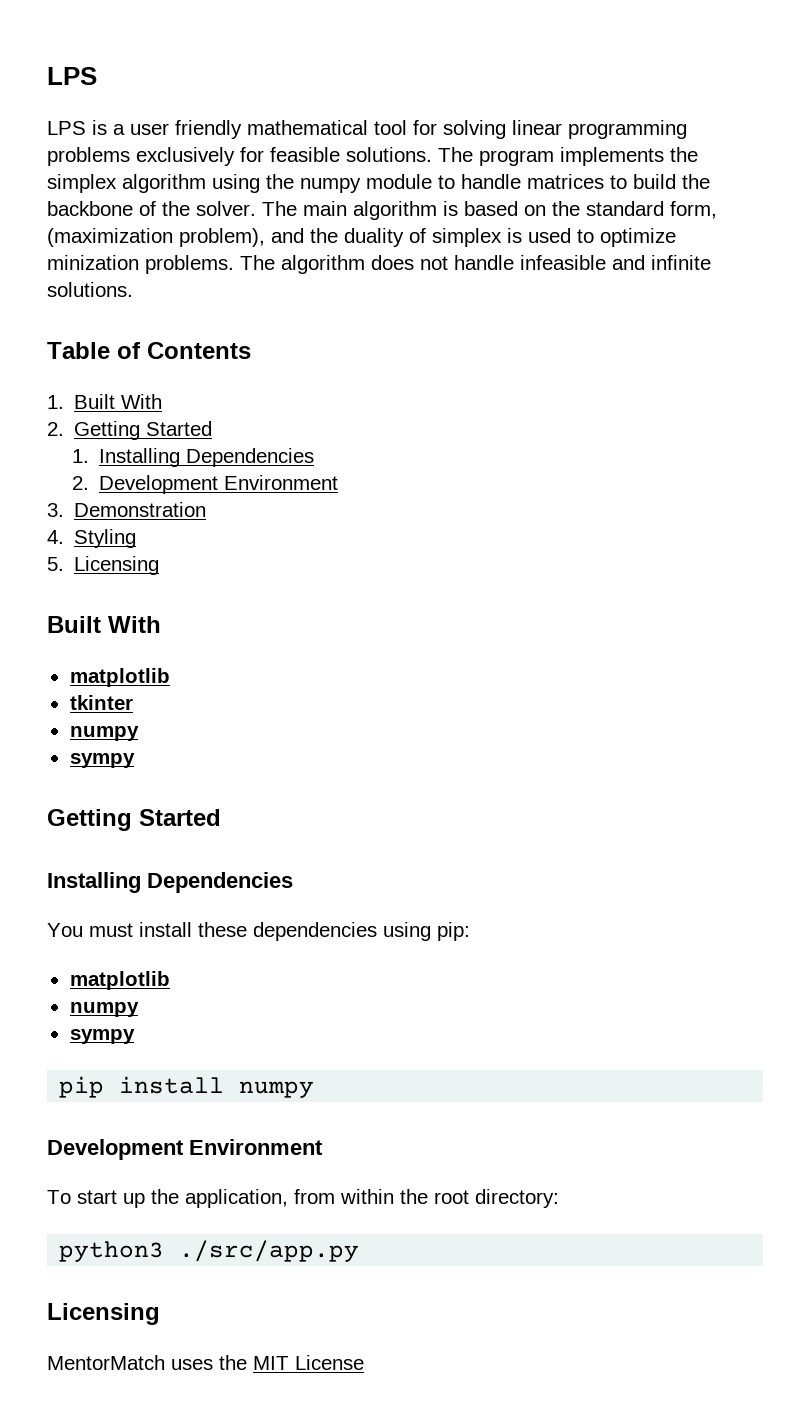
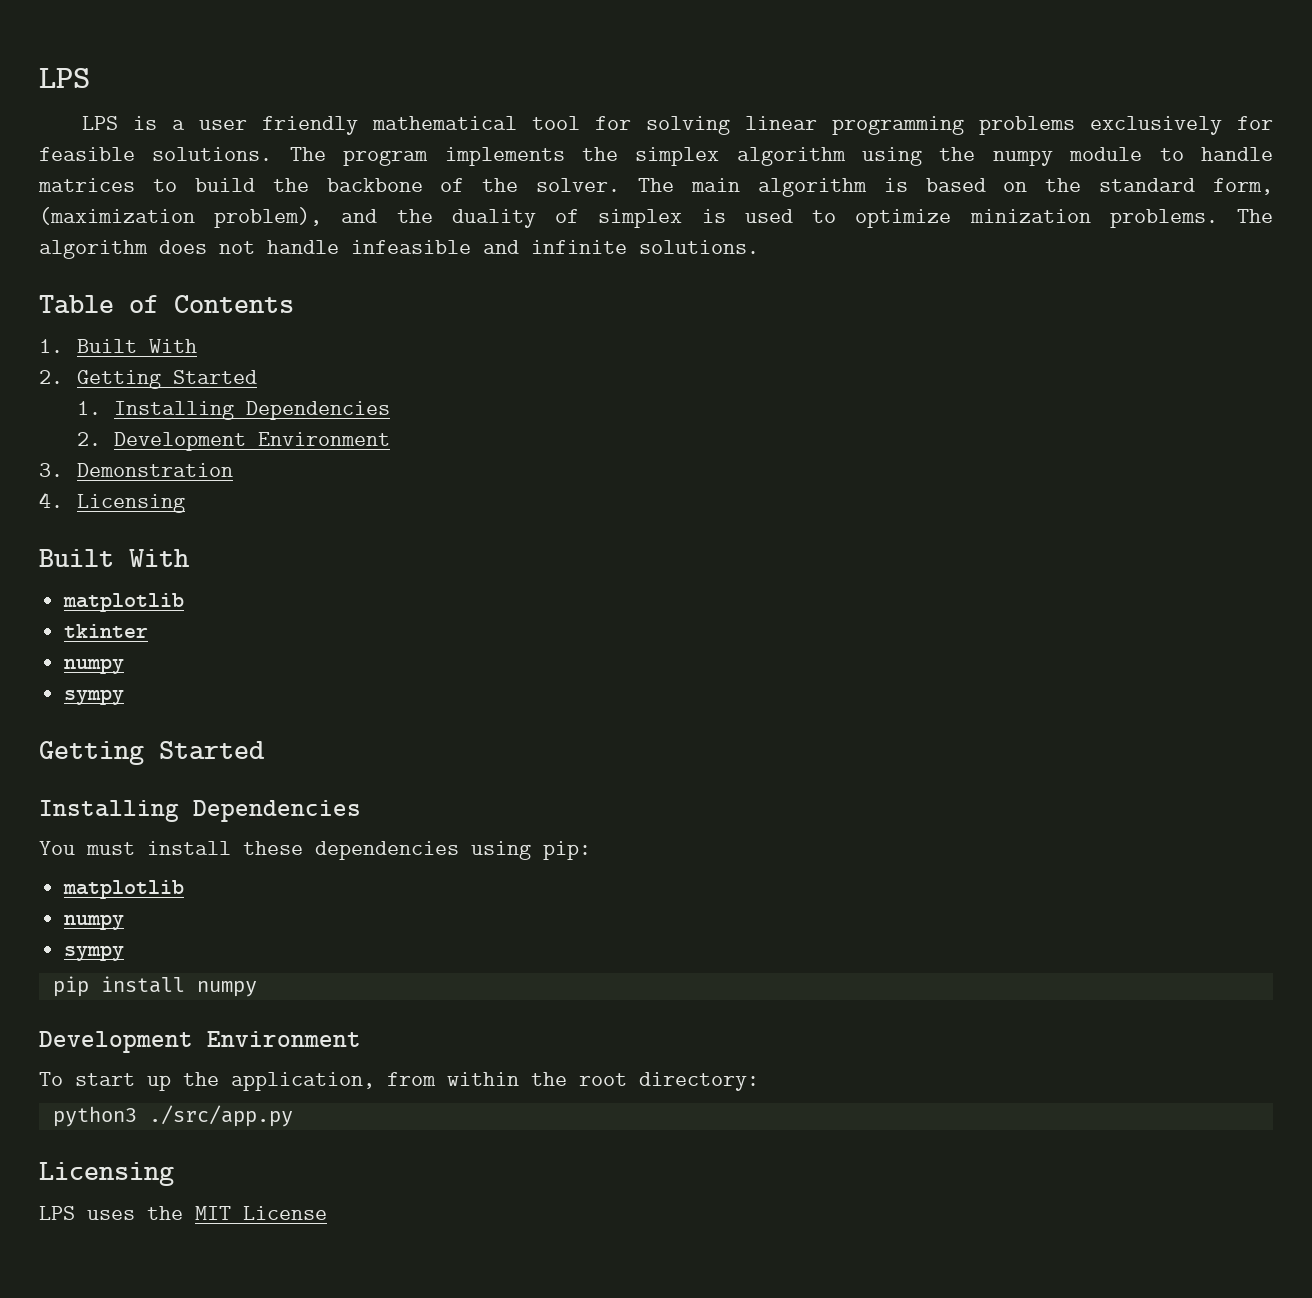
[74,529,137,548] [47,557,64,571] Styling // 5. -> (63, 500) none
[47,1355,165,1370] MentorMatch -> [39,1206,75,1220] LPS

